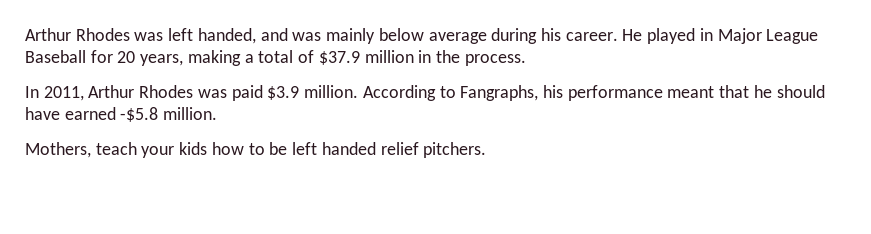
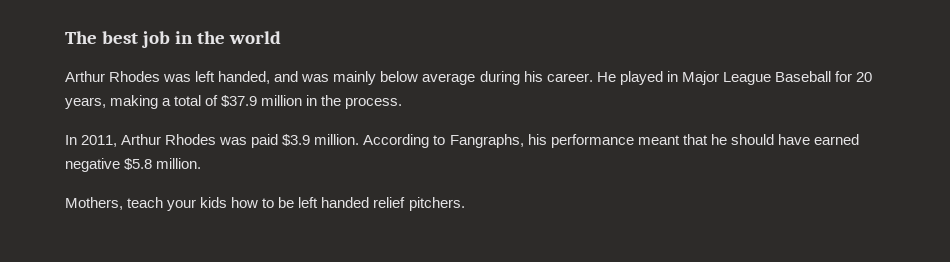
(25, 34) none -> [65,31,281,48] The best job in the world //
[120,107,159,122] -$5.8 -> [65,158,153,172] negative $5.8

